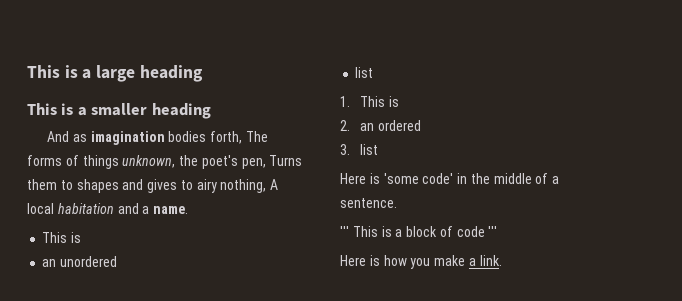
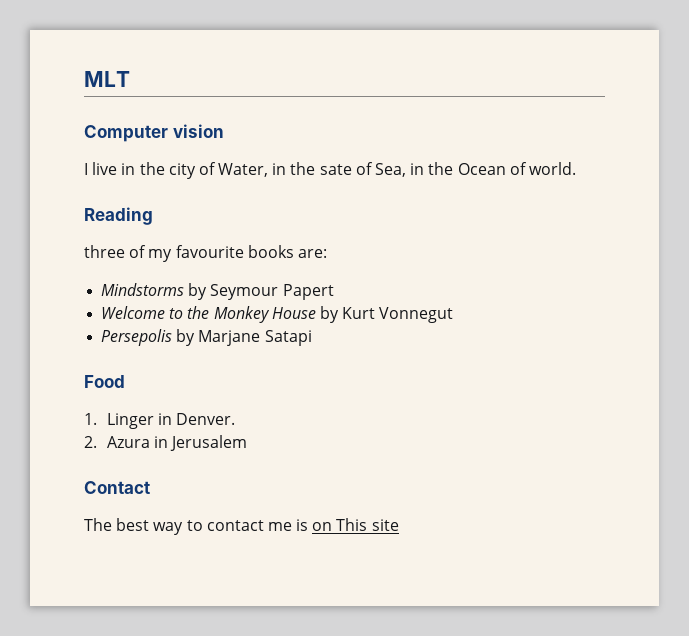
[27,65,203,82] [27,103,211,119] [47,131,268,145] [27,155,303,169] [27,179,279,193] [27,203,189,214] [42,232,82,243] [42,256,118,267] [355,67,374,78] [340,96,400,107] [340,120,422,131] [340,144,379,155] [340,173,560,184] [340,198,397,208] [340,226,498,237] [340,255,502,269] This is a large heading // This is a smaller heading // And as imagination bodies forth, The forms of things unknown, the poet's pen, Turns them to shapes and gives to airy nothing, A local habitation and a name. // This is // an unordered // list // 1. This is // 2. an ordered // 3. list // Here is 'some code' in the middle of a sentence. // ''' This is a block of code ''' // Here is how you make a link. -> [84,71,130,87] [84,124,224,142] [84,162,576,179] [84,207,153,225] [84,245,327,262] [101,283,334,300] [101,306,454,323] [101,329,312,346] [84,375,125,388] [84,413,235,429] [84,435,247,451] [84,481,150,494] [84,518,399,535] MLT // Computer vision // I live in the city of Water, in the sate of Sea, in the Ocean of world. // Reading // three of my favourite books are: // Mindstorms by Seymour Papert // Welcome to the Monkey House by Kurt Vonnegut // Persepolis by Marjane Satapi // Food // 1. Linger in Denver. // 2. Azura in Jerusalem // Contact // The best way to contact me is on This site

